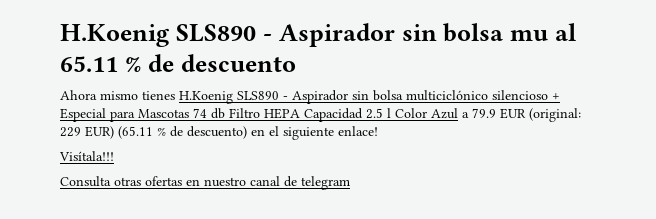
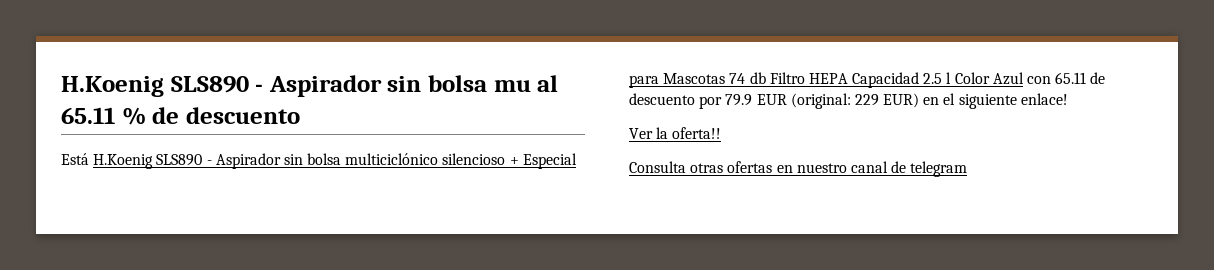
[60,90,175,100] Ahora mismo tienes -> [61,153,89,165] Está
[462,112,469,118] a -> [1027,72,1106,84] [629,93,723,109] con 65.11 de descuento por
[118,126,247,139] (65.11 % de descuento) -> (920, 100) none
[59,151,114,161] Visítala!!! -> [629,127,722,139] Ver la oferta!!

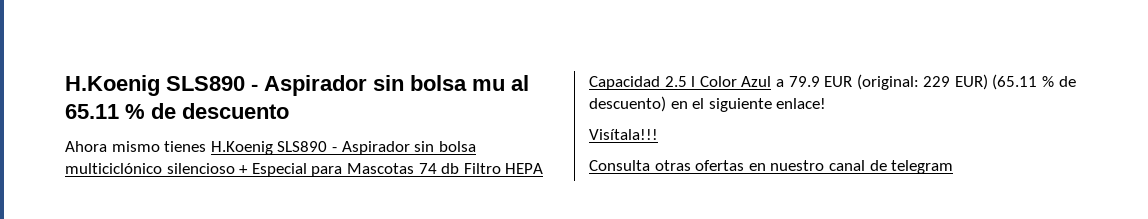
[61,153,89,165] Está -> [65,141,207,152] Ahora mismo tienes
[1027,72,1106,84] [629,93,723,109] con 65.11 de descuento por -> [775,79,784,87] a
(920, 100) none -> [992,74,1076,90] [589,96,666,112] (65.11 % de descuento)
[629,127,722,139] Ver la oferta!! -> [589,129,658,140] Visítala!!!

